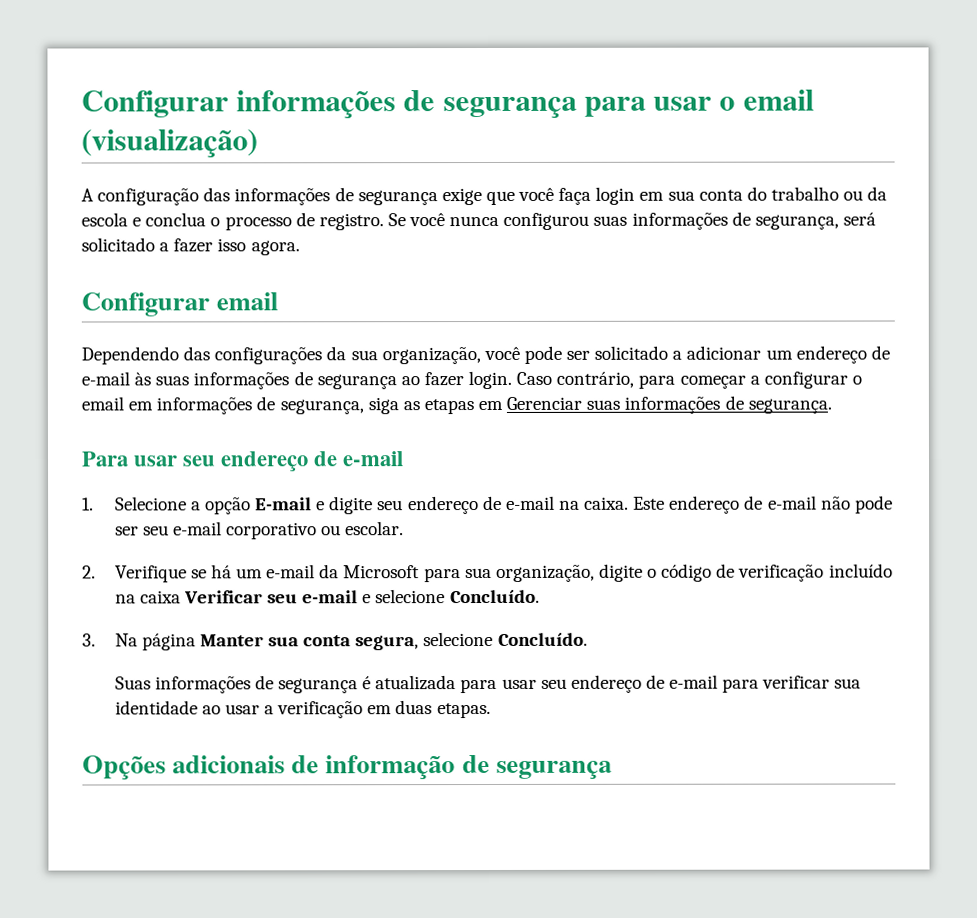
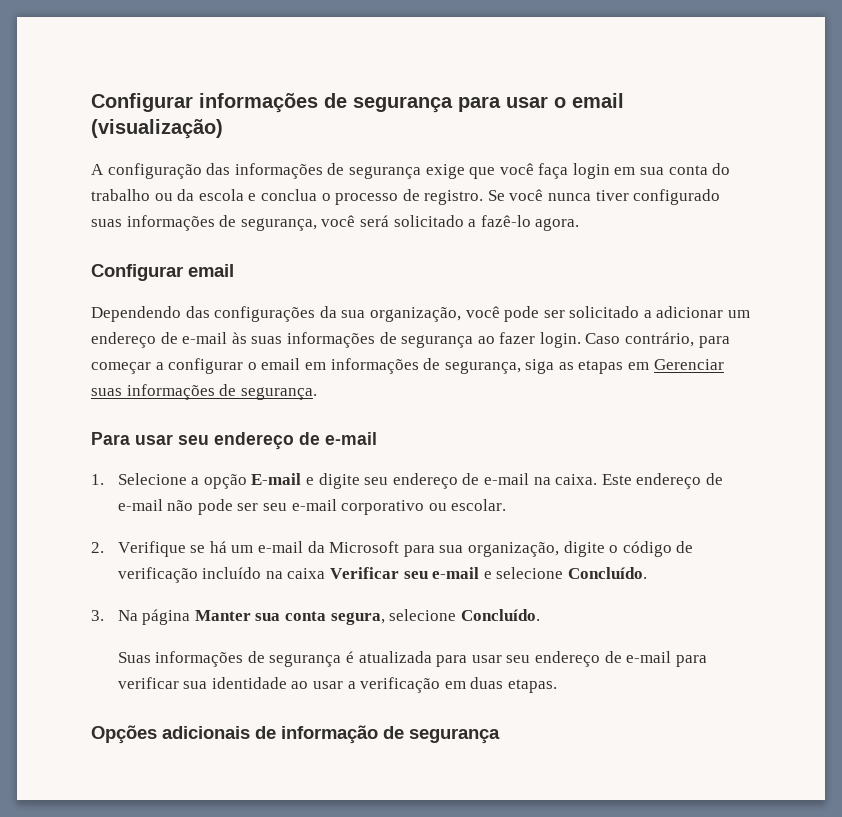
[503,212,590,230] configurou -> [595,189,721,205] tiver configurado
(839, 222) none -> [321,215,356,227] você
[173,238,247,253] fazer isso -> [480,215,531,227] fazê-lo

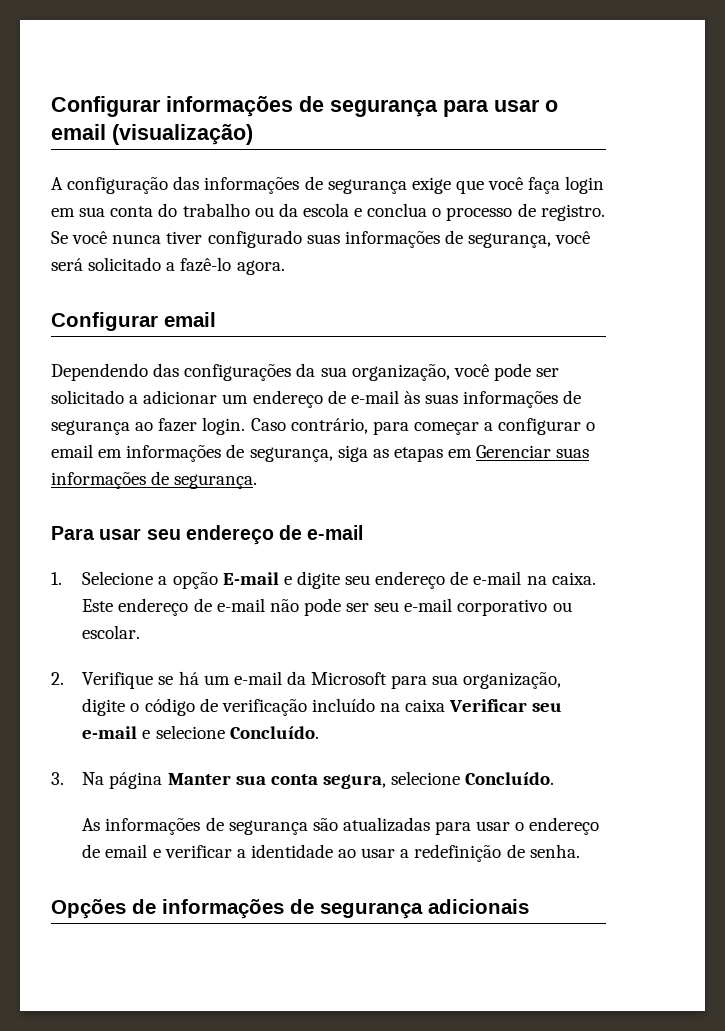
[117,651,707,667] [117,677,557,693] [91,725,500,744] Suas informações de segurança é atualizada para usar seu endereço de e-mail para verificar sua identidade ao usar a verificação em duas etapas. // Opções adicionais de informação de segurança -> [82,817,600,835] [82,844,580,862] [51,899,529,919] As informações de segurança são atualizadas para usar o endereço de email e verificar a identidade ao usar a redefinição de senha. // Opções de informações de segurança adicionais

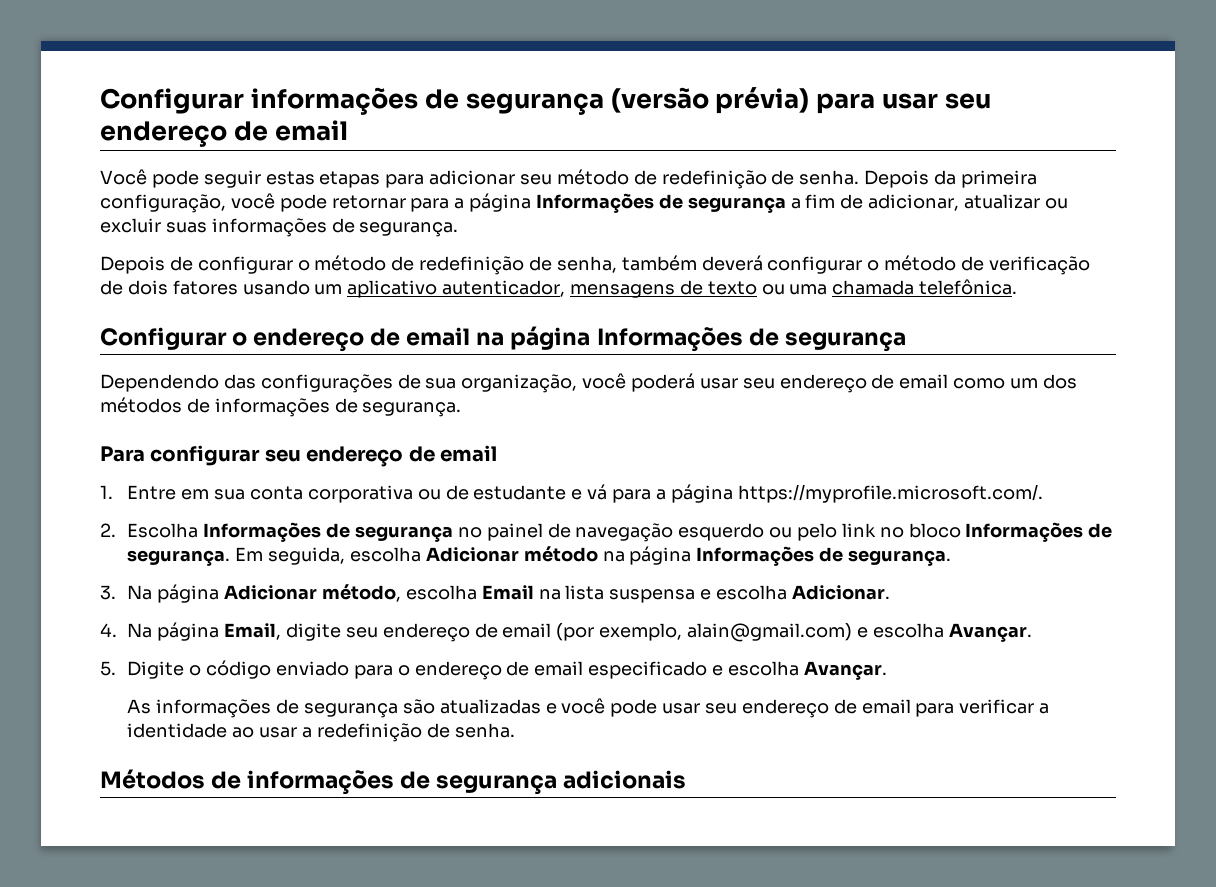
[443,99,558,117] [51,124,253,145] [51,176,605,194] [51,203,605,221] [51,230,591,248] [51,257,285,275] [51,312,216,331] [51,363,560,381] [51,390,582,408] [51,417,596,435] [51,444,590,462] [51,471,258,489] [51,525,364,545] [51,571,596,589] [82,598,572,616] [82,625,141,639] [51,671,562,689] [82,698,563,716] [82,725,319,739] [51,771,555,789] para usar o email (visualização) // A configuração das informações de segurança exige que você faça login em sua conta do trabalho ou da escola e conclua o processo de registro. Se você nunca tiver configurado suas informações de segurança, você será solicitado a fazê-lo agora. // Configurar email // Dependendo das configurações da sua organização, você pode ser solicitado a adicionar um endereço de e-mail às suas informações de segurança ao fazer login. Caso contrário, para começar a configurar o email em informações de segurança, siga as etapas em Gerenciar suas informações de segurança. // Para usar seu endereço de e-mail // 1. Selecione a opção E-mail e digite seu endereço de e-mail na caixa. Este endereço de e-mail não pode ser seu e-mail corporativo ou escolar. // 2. Verifique se há um e-mail da Microsoft para sua organização, digite o código de verificação incluído na caixa Verificar seu e-mail e selecione Concluído. // 3. Na página Manter sua conta segura, selecione Concluído. -> [610,87,992,114] [100,120,348,147] [100,169,1037,189] [100,193,1068,213] [100,218,459,237] [100,255,1090,275] [100,279,1018,298] [100,326,906,352] [100,373,1077,393] [100,397,462,417] [100,445,497,467] [100,484,1043,503] [100,522,1113,542] [127,546,951,566] [100,584,890,603] [100,622,1032,642] [100,660,887,680] (versão prévia) para usar seu endereço de email // Você pode seguir estas etapas para adicionar seu método de redefinição de senha. Depois da primeira configuração, você pode retornar para a página Informações de segurança a fim de adicionar, atualizar ou excluir suas informações de segurança. // Depois de configurar o método de redefinição de senha, também deverá configurar o método de verificação de dois fatores usando um aplicativo autenticador, mensagens de texto ou uma chamada telefônica. // Configurar o endereço de email na página Informações de segurança // Dependendo das configurações de sua organização, você poderá usar seu endereço de email como um dos métodos de informações de segurança. // Para configurar seu endereço de email // 1. Entre em sua conta corporativa ou de estudante e vá para a página https://myprofile.microsoft.com/. // 2. Escolha Informações de segurança no painel de navegação esquerdo ou pelo link no bloco Informações de segurança. Em seguida, escolha Adicionar método na página Informações de segurança. // 3. Na página Adicionar método, escolha Email na lista suspensa e escolha Adicionar. // 4. Na página Email, digite seu endereço de email (por exemplo, alain@gmail.com) e escolha Avançar. // 5. Digite o código enviado para o endereço de email especificado e escolha Avançar.
[435,817,600,835] [82,844,161,858] para usar o endereço de email e -> [545,698,955,718] e você pode usar seu endereço de email para
[51,899,126,919] Opções -> [100,769,205,789] Métodos

